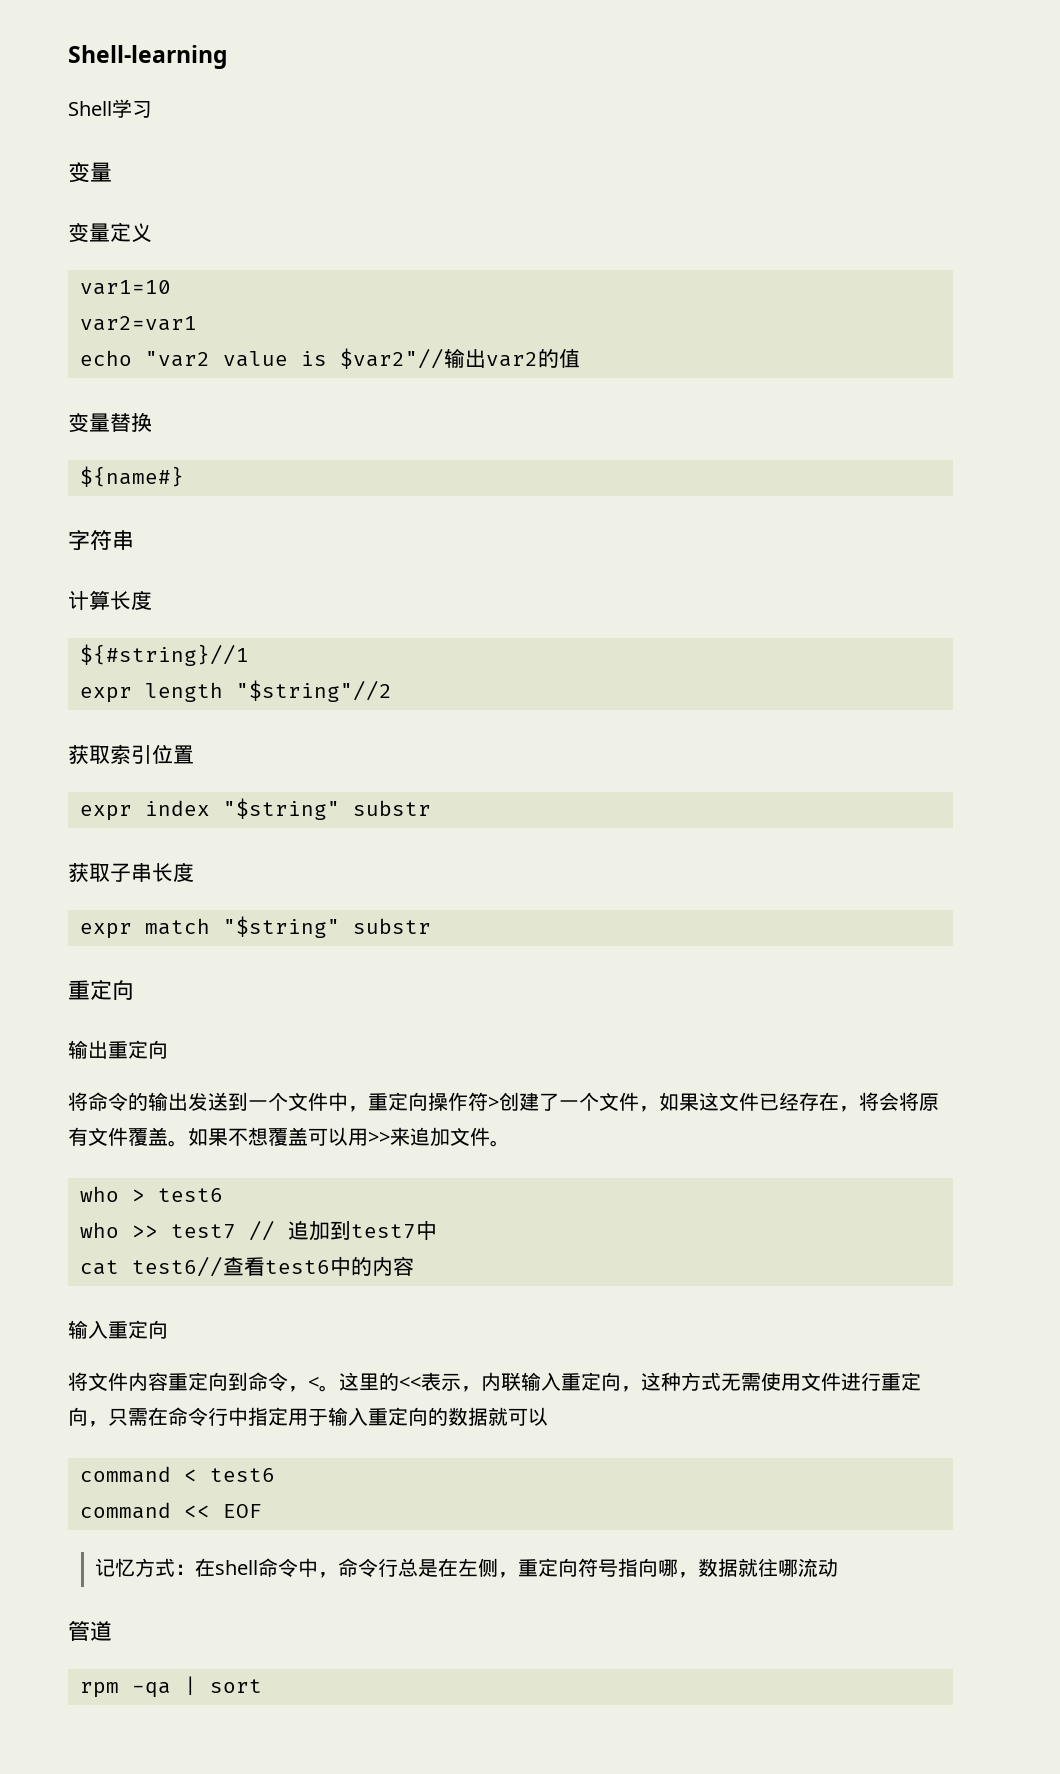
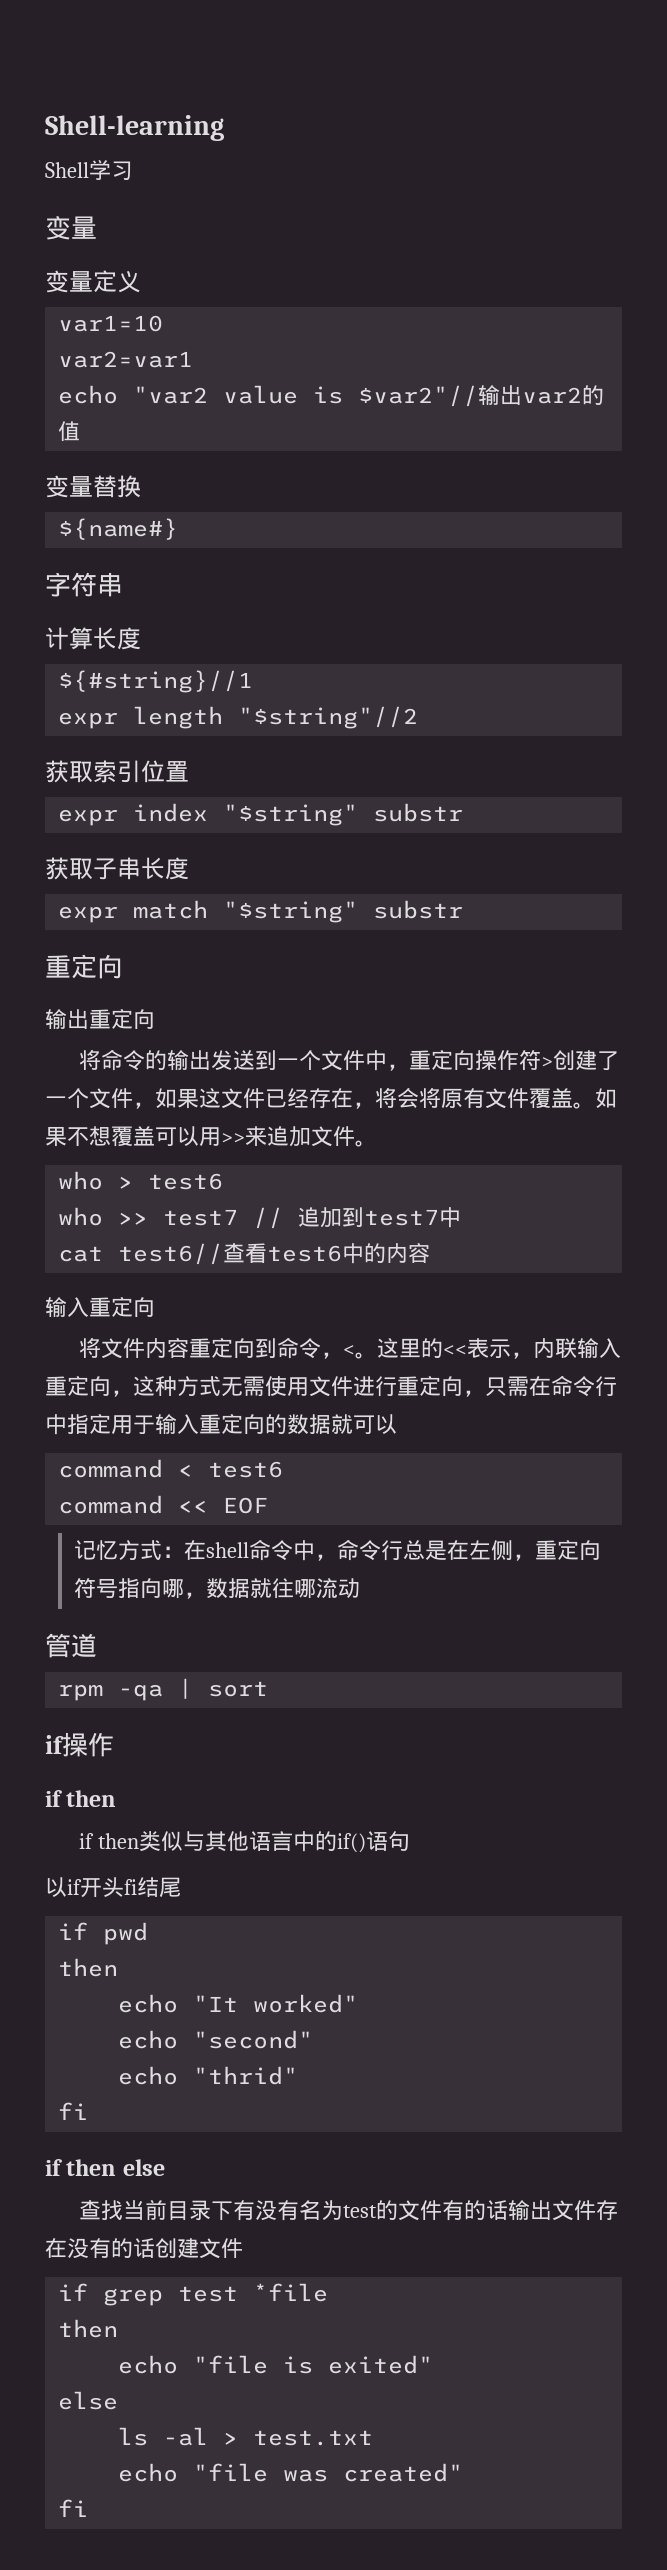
(262, 1686) none -> [45,1732,114,1757] [45,1790,117,1807] [78,1831,410,1853] [45,1877,181,1898] [58,1922,149,1945] [58,1958,119,1977] [118,1994,359,2013] [118,2030,314,2049] [118,2066,299,2085] [58,2102,89,2120] [45,2159,165,2176] [78,2199,618,2221] [45,2238,243,2259] [58,2283,329,2306] [58,2319,119,2338] [118,2355,434,2374] [58,2391,119,2410] [118,2427,374,2446] [118,2463,464,2482] [58,2499,89,2517] // if操作 // if then // if then类似与其他语言中的if()语句 // 以if开头fi结尾 // if pwd // then // echo "It worked" // echo "second" // echo "thrid" // fi // if then else // 查找当前目录下有没有名为test的文件有的话输出文件存在没有的话创建文件 // if grep test *file // then // echo "file is exited" // else // ls -al > test.txt // echo "file was created" // fi

